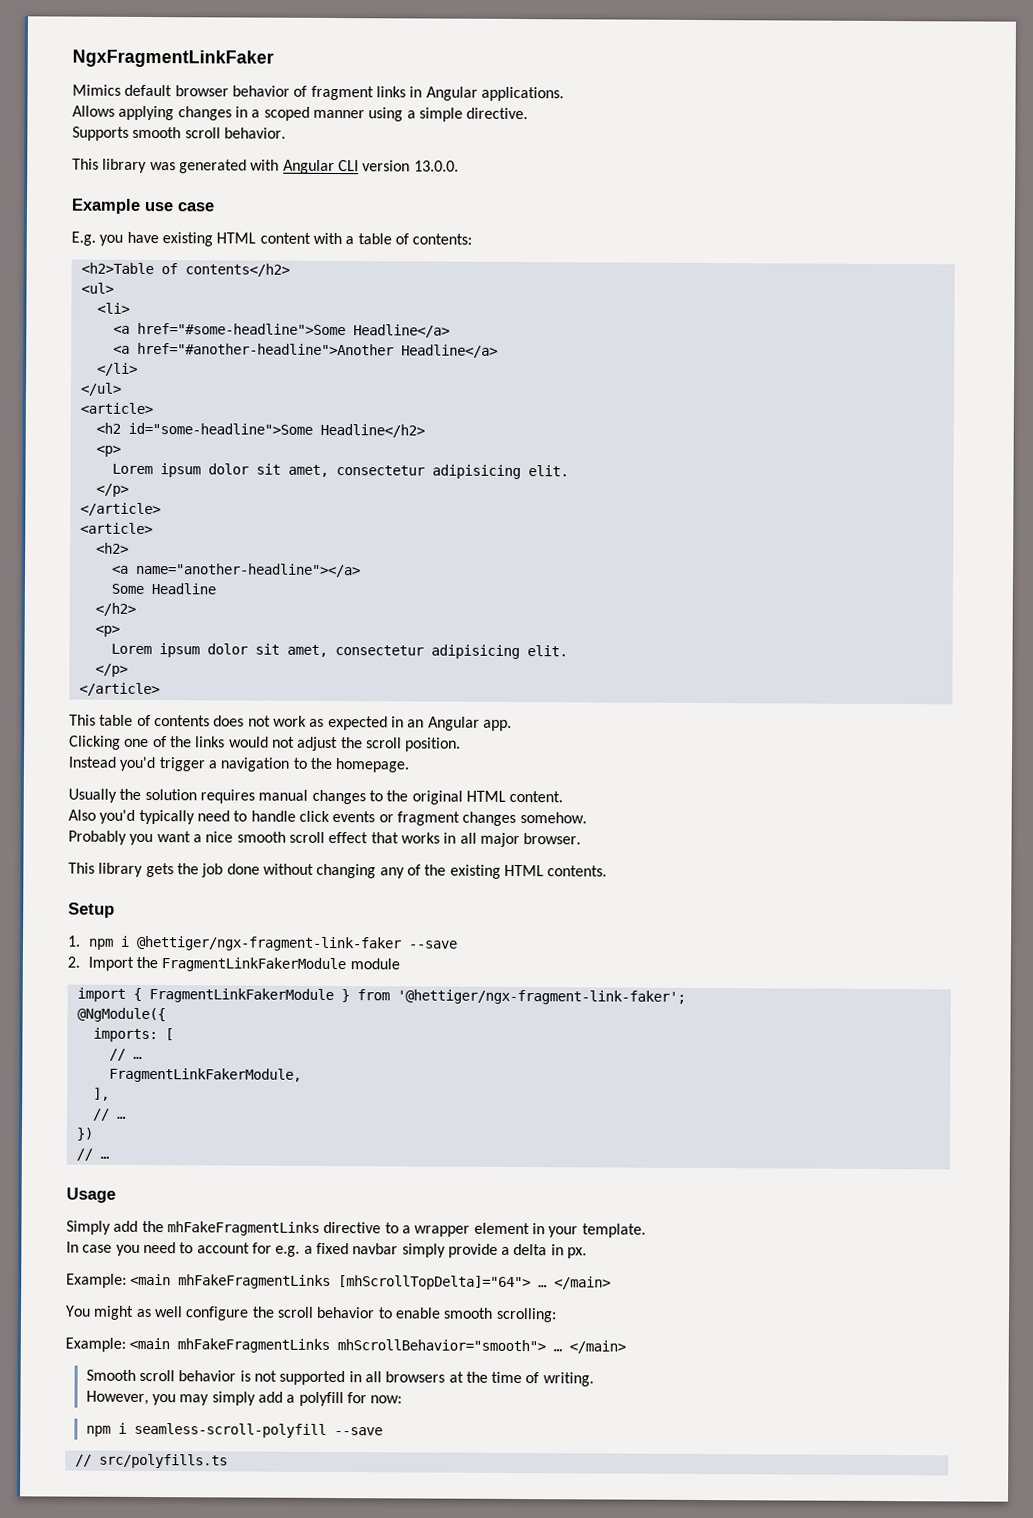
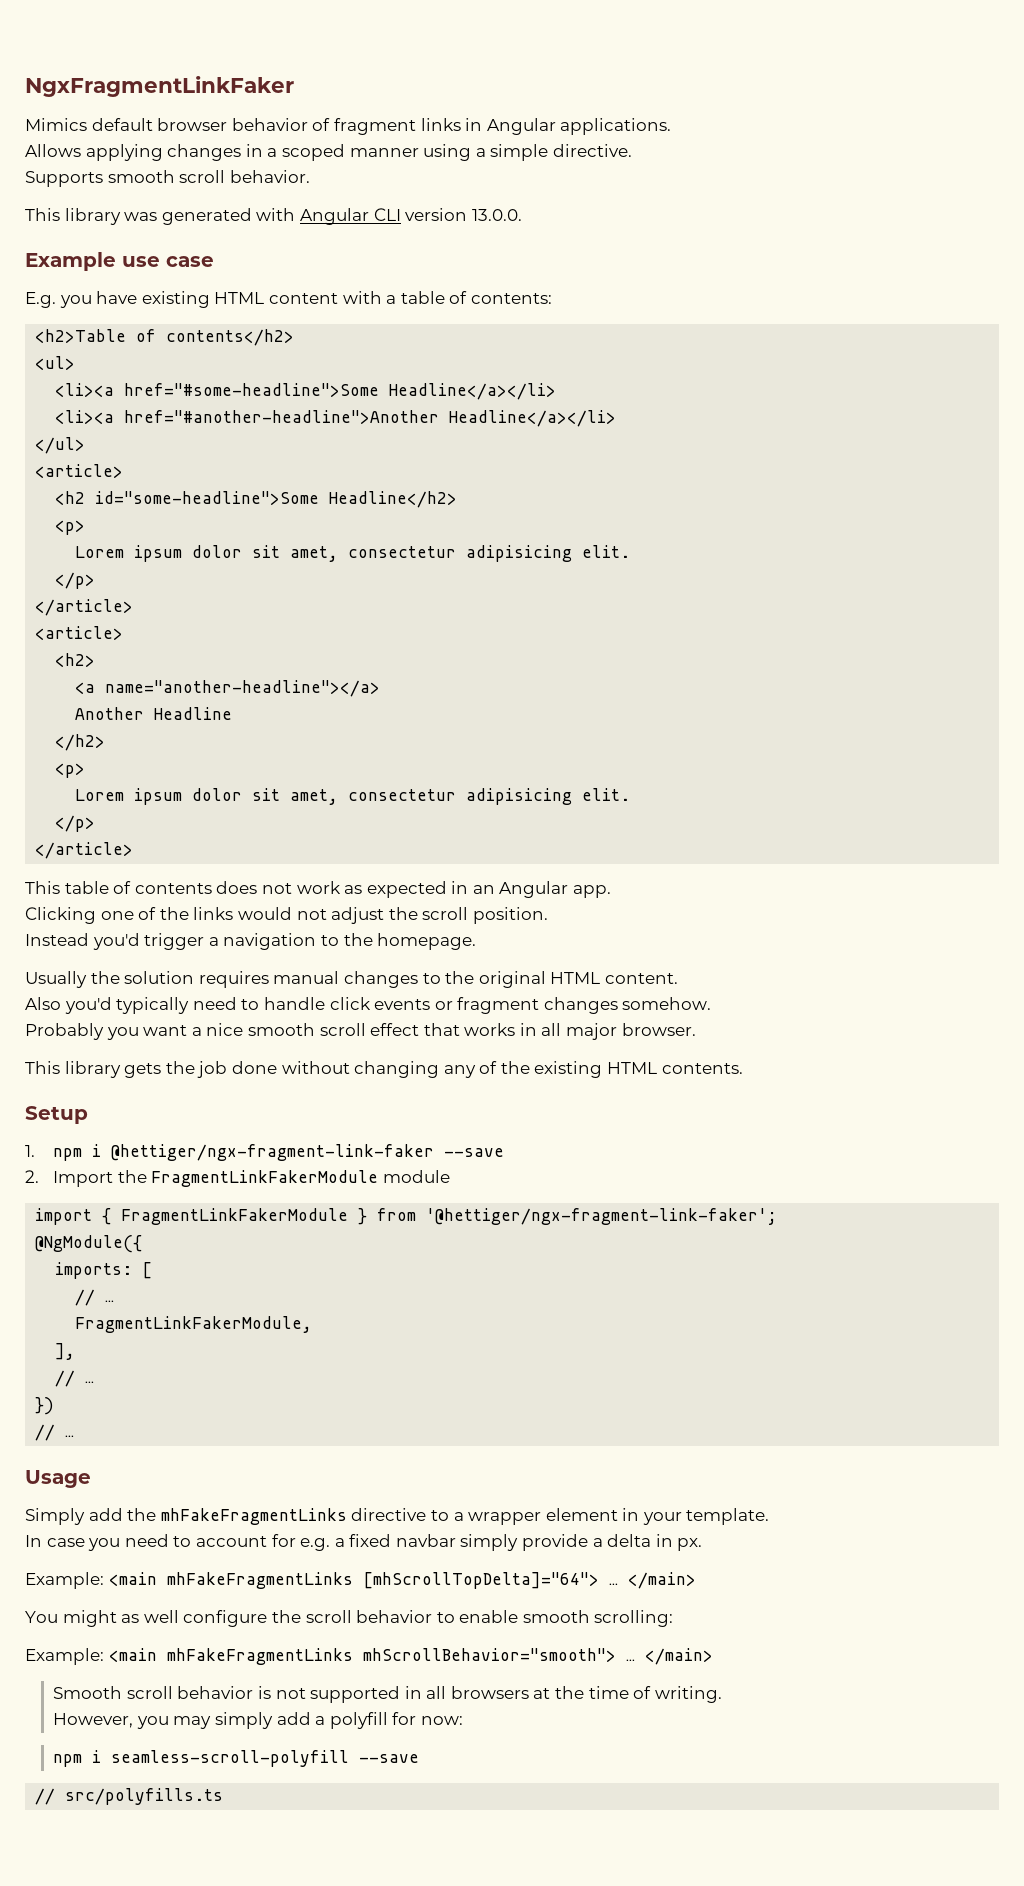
[96,302,130,314] [112,322,450,338] [112,342,498,358] [96,362,138,376] <li> // <a href="#some-headline">Some Headline</a> // <a href="#another-headline">Another Headline</a> // </li> -> [55,383,557,400] [55,410,617,427] <li><a href="#some-headline">Some Headline</a></li> // <li><a href="#another-headline">Another Headline</a></li>
[110,583,144,594] Some -> [75,707,145,720] Another

